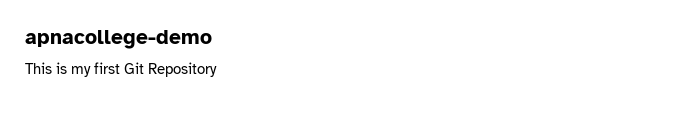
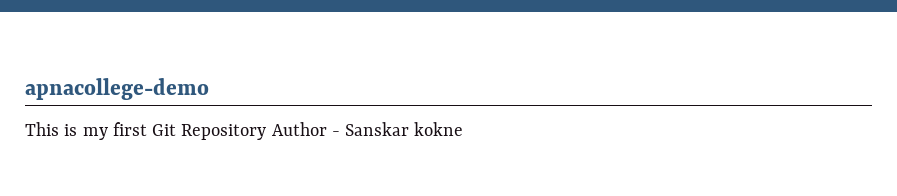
(217, 69) none -> [271,122,464,136] Author - Sanskar kokne

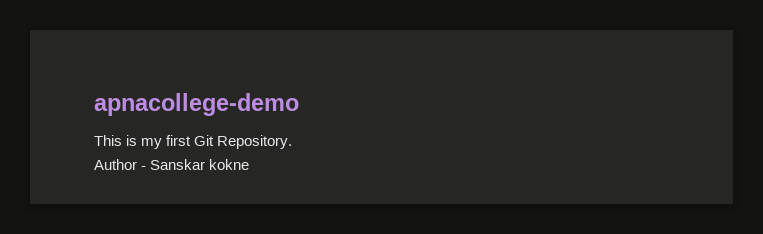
[181,124,267,140] Repository -> [217,135,293,149] Repository. //

